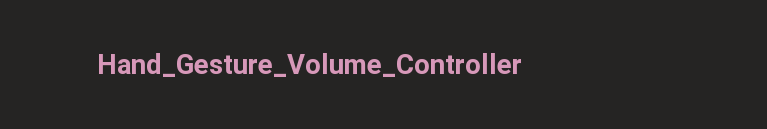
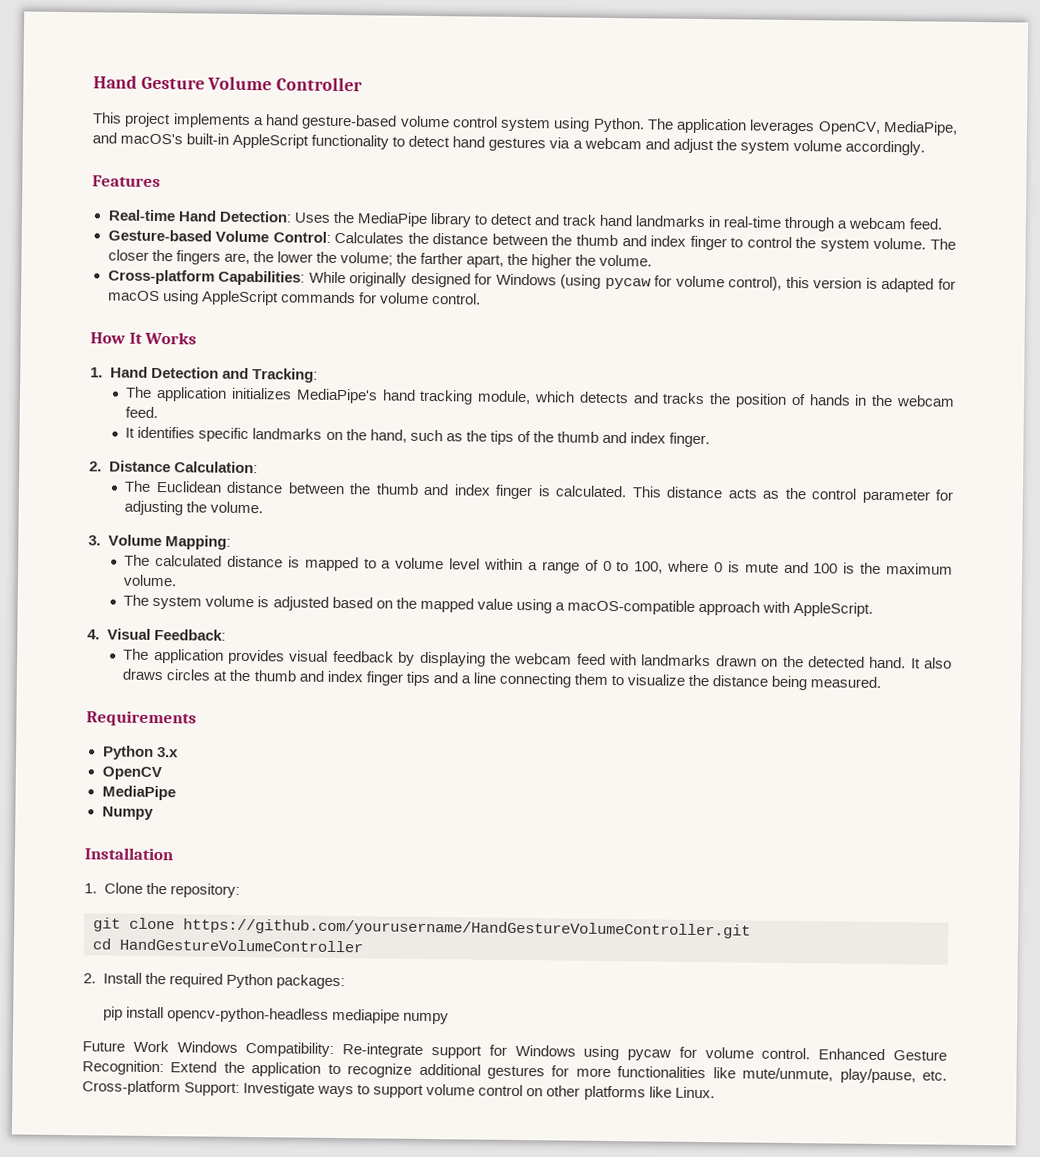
[97,53,522,77] Hand_Gesture_Volume_Controller -> [93,75,364,92] [92,112,958,136] [92,132,925,156] [92,175,161,188] [107,209,943,232] [107,229,956,252] [107,249,653,269] [107,269,956,293] [107,290,481,306] [90,331,198,345] [90,366,318,383] [125,386,955,408] [125,406,159,419] [125,426,711,448] [89,460,258,474] [124,480,955,504] [124,500,264,516] [88,534,231,550] [124,554,954,575] [123,574,178,587] [123,594,874,617] [87,628,226,641] [123,648,953,669] [122,668,882,691] [86,710,197,727] [101,745,179,760] [101,766,162,781] [101,785,176,801] [101,806,154,820] [84,847,174,861] [84,882,240,898] [93,917,751,939] [92,938,364,953] [83,972,346,990] [102,1006,450,1025] [82,1040,948,1061] [82,1060,948,1084] [82,1080,715,1101] Hand Gesture Volume Controller // This project implements a hand gesture-based volume control system using Python. The application leverages OpenCV, MediaPipe, and macOS's built-in AppleScript functionality to detect hand gestures via a webcam and adjust the system volume accordingly. // Features // Real-time Hand Detection: Uses the MediaPipe library to detect and track hand landmarks in real-time through a webcam feed. // Gesture-based Volume Control: Calculates the distance between the thumb and index finger to control the system volume. The closer the fingers are, the lower the volume; the farther apart, the higher the volume. // Cross-platform Capabilities: While originally designed for Windows (using pycaw for volume control), this version is adapted for macOS using AppleScript commands for volume control. // How It Works // 1. Hand Detection and Tracking: // The application initializes MediaPipe's hand tracking module, which detects and tracks the position of hands in the webcam feed. // It identifies specific landmarks on the hand, such as the tips of the thumb and index finger. // 2. Distance Calculation: // The Euclidean distance between the thumb and index finger is calculated. This distance acts as the control parameter for adjusting the volume. // 3. Volume Mapping: // The calculated distance is mapped to a volume level within a range of 0 to 100, where 0 is mute and 100 is the maximum volume. // The system volume is adjusted based on the mapped value using a macOS-compatible approach with AppleScript. // 4. Visual Feedback: // The application provides visual feedback by displaying the webcam feed with landmarks drawn on the detected hand. It also draws circles at the thumb and index finger tips and a line connecting them to visualize the distance being measured. // Requirements // Python 3.x // OpenCV // MediaPipe // Numpy // Installation // 1. Clone the repository: // git clone https://github.com/yourusername/HandGestureVolumeController.git // cd HandGestureVolumeController // 2. Install the required Python packages: // pip install opencv-python-headless mediapipe numpy // Future Work Windows Compatibility: Re-integrate support for Windows using pycaw for volume control. Enhanced Gesture Recognition: Extend the application to recognize additional gestures for more functionalities like mute/unmute, play/pause, etc. Cross-platform Support: Investigate ways to support volume control on other platforms like Linux.

